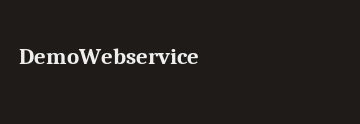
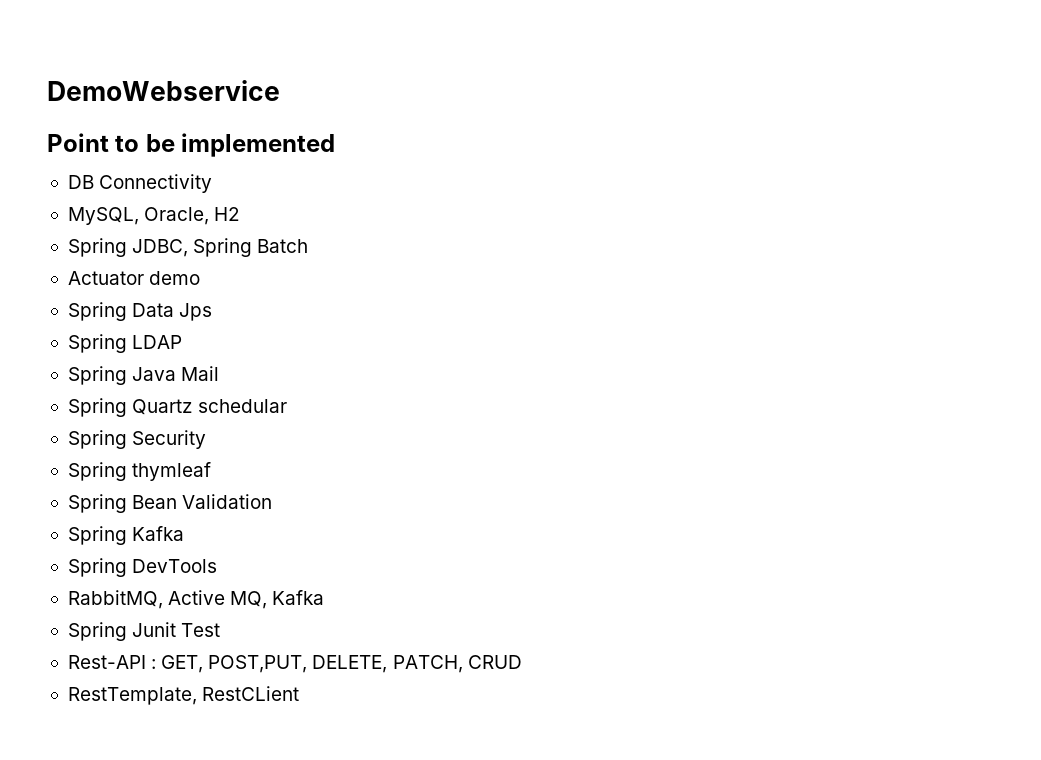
(199, 56) none -> [47,133,336,157] [67,174,213,193] [67,207,241,225] [67,238,309,257] [67,271,201,285] [67,302,213,321] [67,334,183,353] [67,366,220,385] [67,398,288,417] [67,430,207,449] [67,462,212,481] [67,494,273,513] [67,526,185,545] [67,558,218,577] [67,590,325,609] [67,622,221,641] [67,655,522,673] [67,686,300,705] // Point to be implemented // DB Connectivity // MySQL, Oracle, H2 // Spring JDBC, Spring Batch // Actuator demo // Spring Data Jps // Spring LDAP // Spring Java Mail // Spring Quartz schedular // Spring Security // Spring thymleaf // Spring Bean Validation // Spring Kafka // Spring DevTools // RabbitMQ, Active MQ, Kafka // Spring Junit Test // Rest-API : GET, POST,PUT, DELETE, PATCH, CRUD // RestTemplate, RestCLient

